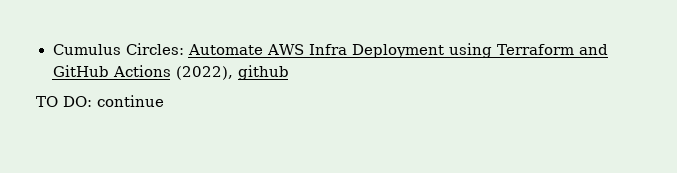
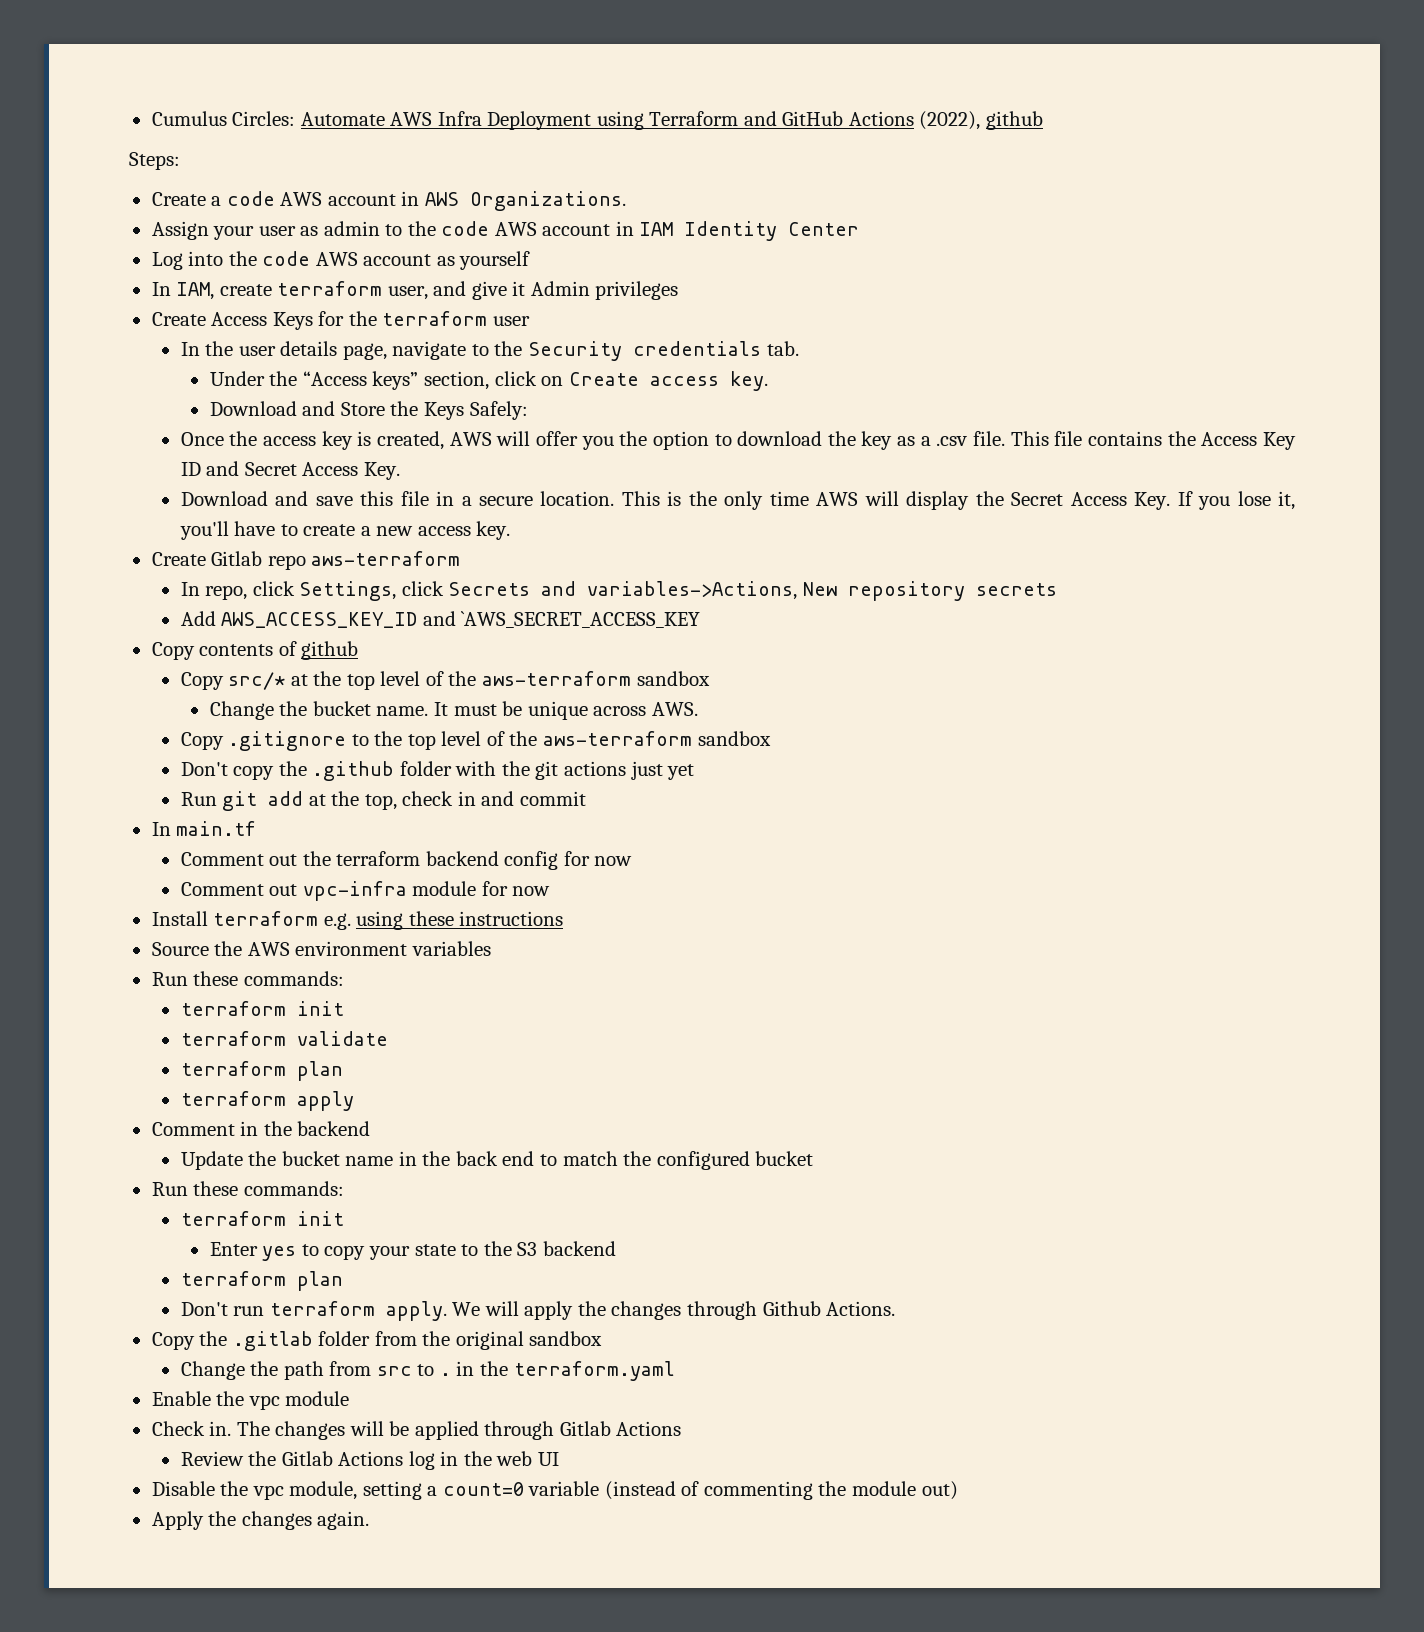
[36,95,164,107] TO DO: continue -> [129,152,180,170] [151,191,626,211] [151,221,860,241] [151,251,531,270] [151,281,679,300] [151,311,530,330] [180,341,799,361] [209,371,768,391] [209,401,528,420] [180,431,1296,450] [180,461,400,480] [180,491,1295,510] [179,521,511,540] [151,551,461,570] [180,581,1057,601] [180,611,701,628] [151,641,359,660] [180,671,710,690] [209,701,698,720] [180,731,771,751] [180,761,695,781] [180,791,586,811] [151,821,257,836] [180,851,633,870] [180,881,551,901] [151,911,564,930] [151,941,491,956] [151,971,344,986] [180,1001,344,1016] [180,1031,388,1046] [180,1061,343,1081] [180,1091,354,1111] [151,1121,371,1136] [180,1151,814,1170] [151,1181,344,1196] [180,1211,344,1226] [209,1241,616,1261] [180,1271,343,1291] [180,1301,896,1321] [151,1331,603,1351] [180,1361,675,1381] [151,1391,350,1410] [151,1421,682,1440] [180,1451,559,1470] [151,1481,958,1500] [151,1511,370,1530] Steps: // Create a code AWS account in AWS Organizations. // Assign your user as admin to the code AWS account in IAM Identity Center // Log into the code AWS account as yourself // In IAM, create terraform user, and give it Admin privileges // Create Access Keys for the terraform user // In the user details page, navigate to the Security credentials tab. // Under the “Access keys” section, click on Create access key. // Download and Store the Keys Safely: // Once the access key is created, AWS will offer you the option to download the key as a .csv file. This file contains the Access Key ID and Secret Access Key. // Download and save this file in a secure location. This is the only time AWS will display the Secret Access Key. If you lose it, you'll have to create a new access key. // Create Gitlab repo aws-terraform // In repo, click Settings, click Secrets and variables->Actions, New repository secrets // Add AWS_ACCESS_KEY_ID and `AWS_SECRET_ACCESS_KEY // Copy contents of github // Copy src/* at the top level of the aws-terraform sandbox // Change the bucket name. It must be unique across AWS. // Copy .gitignore to the top level of the aws-terraform sandbox // Don't copy the .github folder with the git actions just yet // Run git add at the top, check in and commit // In main.tf // Comment out the terraform backend config for now // Comment out vpc-infra module for now // Install terraform e.g. using these instructions // Source the AWS environment variables // Run these commands: // terraform init // terraform validate // terraform plan // terraform apply // Comment in the backend // Update the bucket name in the back end to match the configured bucket // Run these commands: // terraform init // Enter yes to copy your state to the S3 backend // terraform plan // Don't run terraform apply. We will apply the changes through Github Actions. // Copy the .gitlab folder from the original sandbox // Change the path from src to . in the terraform.yaml // Enable the vpc module // Check in. The changes will be applied through Gitlab Actions // Review the Gitlab Actions log in the web UI // Disable the vpc module, setting a count=0 variable (instead of commenting the module out) // Apply the changes again.

